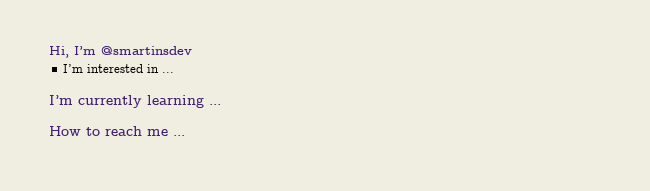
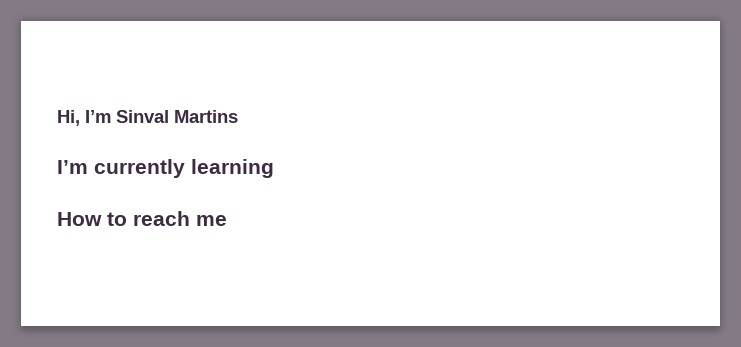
[101,46,192,55] [63,64,175,73] @smartinsdev // I’m interested in ... -> [116,110,238,123] Sinval Martins
[209,104,221,105] ... -> (274, 168) none
[173,135,185,136] ... -> (227, 220) none

